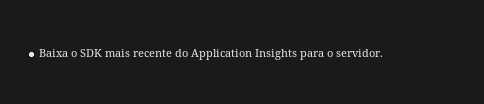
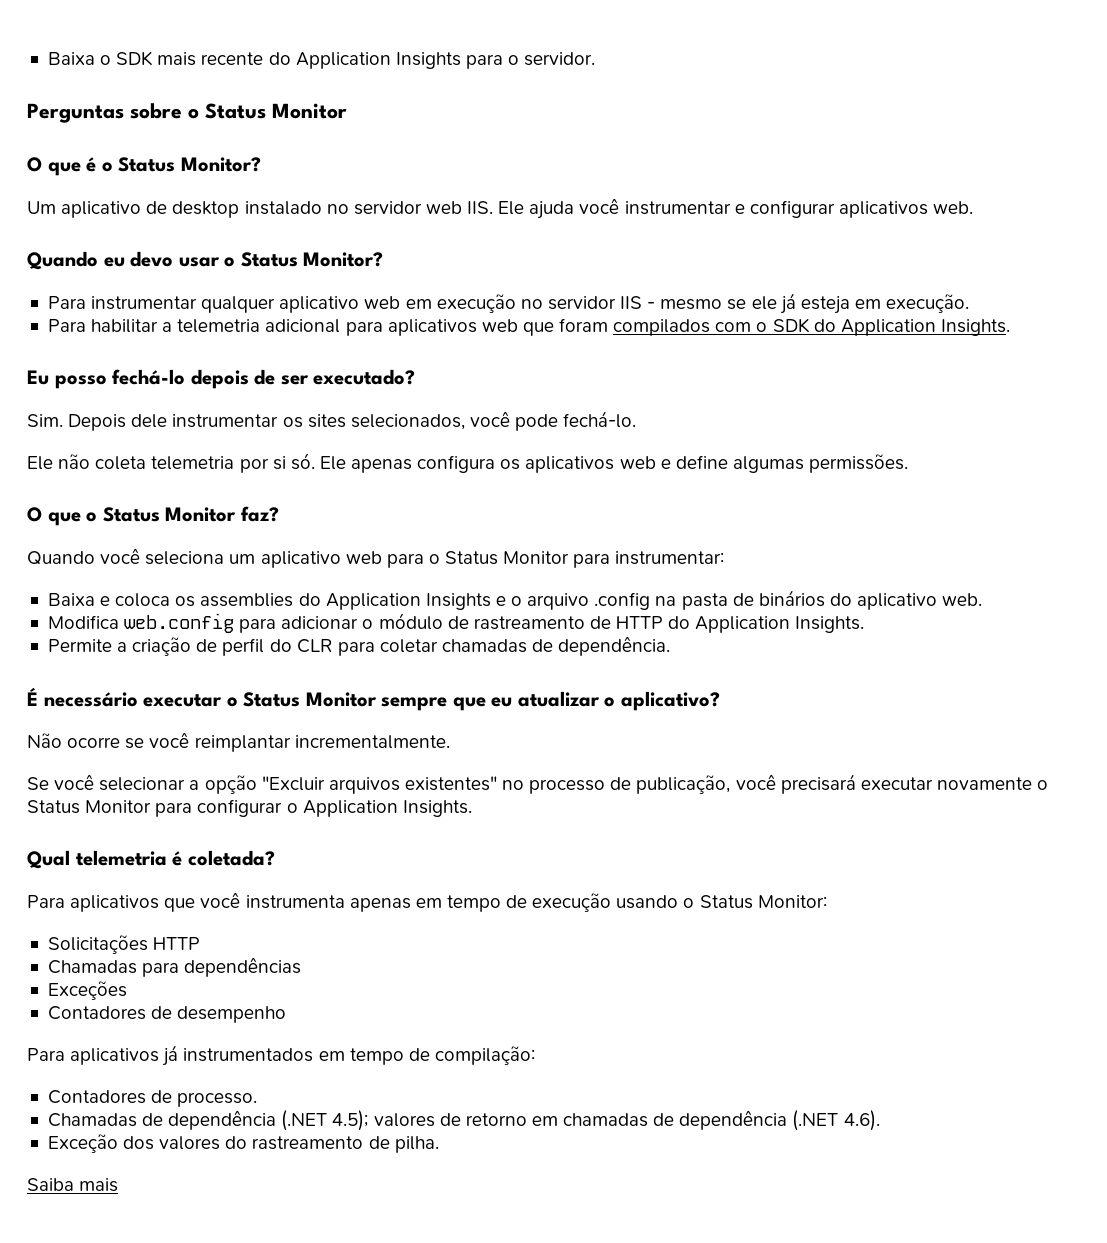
(384, 53) none -> [27,103,347,123] [27,157,261,176] [27,198,974,219] [27,251,384,270] [47,293,970,314] [47,318,1010,336] [27,369,416,389] [27,411,637,431] [27,453,909,473] [27,506,279,526] [27,548,725,568] [47,590,983,610] [47,613,865,633] [47,636,671,656] [27,687,720,711] [27,732,450,752] [27,774,1049,794] [27,799,472,817] [27,850,275,869] [27,892,827,912] [47,935,201,954] [47,957,302,977] [47,981,127,1000] [47,1006,287,1023] [27,1045,535,1066] [47,1090,258,1107] [47,1110,880,1131] [47,1134,439,1153] [27,1178,119,1192] // Perguntas sobre o Status Monitor // O que é o Status Monitor? // Um aplicativo de desktop instalado no servidor web IIS. Ele ajuda você instrumentar e configurar aplicativos web. // Quando eu devo usar o Status Monitor? // Para instrumentar qualquer aplicativo web em execução no servidor IIS - mesmo se ele já esteja em execução. // Para habilitar a telemetria adicional para aplicativos web que foram compilados com o SDK do Application Insights. // Eu posso fechá-lo depois de ser executado? // Sim. Depois dele instrumentar os sites selecionados, você pode fechá-lo. // Ele não coleta telemetria por si só. Ele apenas configura os aplicativos web e define algumas permissões. // O que o Status Monitor faz? // Quando você seleciona um aplicativo web para o Status Monitor para instrumentar: // Baixa e coloca os assemblies do Application Insights e o arquivo .config na pasta de binários do aplicativo web. // Modifica web.config para adicionar o módulo de rastreamento de HTTP do Application Insights. // Permite a criação de perfil do CLR para coletar chamadas de dependência. // É necessário executar o Status Monitor sempre que eu atualizar o aplicativo? // Não ocorre se você reimplantar incrementalmente. // Se você selecionar a opção "Excluir arquivos existentes" no processo de publicação, você precisará executar novamente o Status Monitor para configurar o Application Insights. // Qual telemetria é coletada? // Para aplicativos que você instrumenta apenas em tempo de execução usando o Status Monitor: // Solicitações HTTP // Chamadas para dependências // Exceções // Contadores de desempenho // Para aplicativos já instrumentados em tempo de compilação: // Contadores de processo. // Chamadas de dependência (.NET 4.5); valores de retorno em chamadas de dependência (.NET 4.6). // Exceção dos valores do rastreamento de pilha. // Saiba mais

